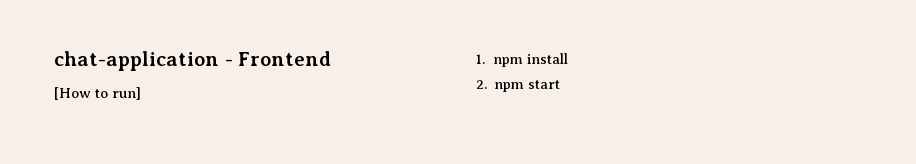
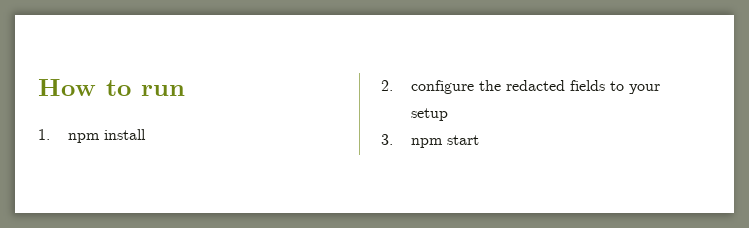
[54,51,332,71] [54,87,141,100] [476,53,569,67] [476,80,487,89] chat-application - Frontend // [How to run] // 1. npm install // 2. -> [38,79,185,96] [38,129,146,143] [381,80,660,94] [410,108,448,121] [381,134,393,145] How to run // 1. npm install // 2. configure the redacted fields to your setup // 3.

